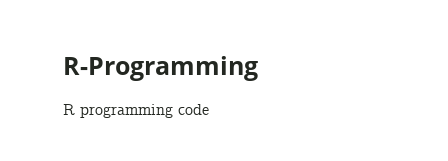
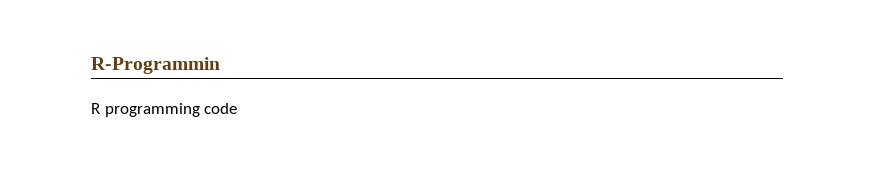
[63,56,258,81] R-Programming -> [91,57,220,74] R-Programmin

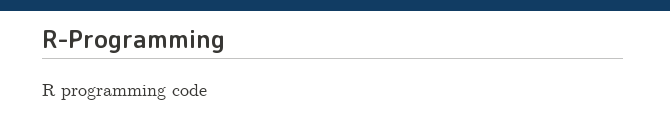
[91,57,220,74] R-Programmin -> [42,30,225,53] R-Programming

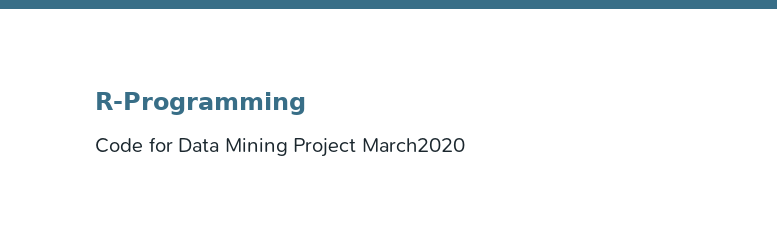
[42,84,207,100] R programming code -> [95,137,465,157] Code for Data Mining Project March2020

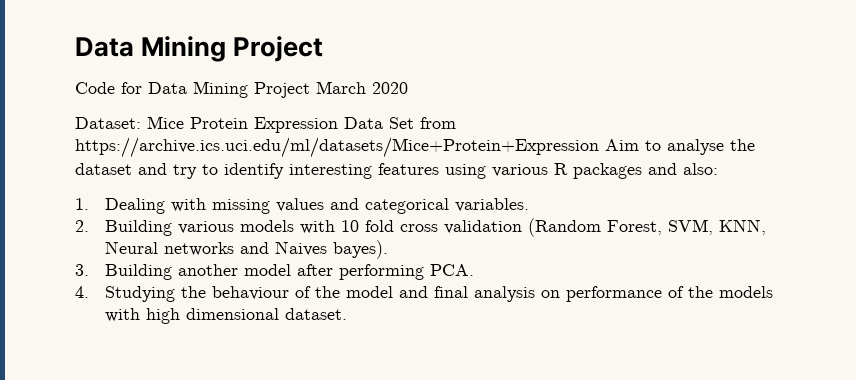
[95,92,306,115] R-Programming -> [75,36,324,62] Data Mining Project
[361,138,465,152] March2020 -> [316,81,408,94] [75,116,456,133] [75,137,755,158] [75,163,718,179] [75,198,530,214] [75,218,767,237] [105,240,389,259] [75,264,475,280] [75,286,774,302] [105,308,348,324] March 2020 // Dataset: Mice Protein Expression Data Set from https://archive.ics.uci.edu/ml/datasets/Mice+Protein+Expression Aim to analyse the dataset and try to identify interesting features using various R packages and also: // 1. Dealing with missing values and categorical variables. // 2. Building various models with 10 fold cross validation (Random Forest, SVM, KNN, Neural networks and Naives bayes). // 3. Building another model after performing PCA. // 4. Studying the behaviour of the model and final analysis on performance of the models with high dimensional dataset.

